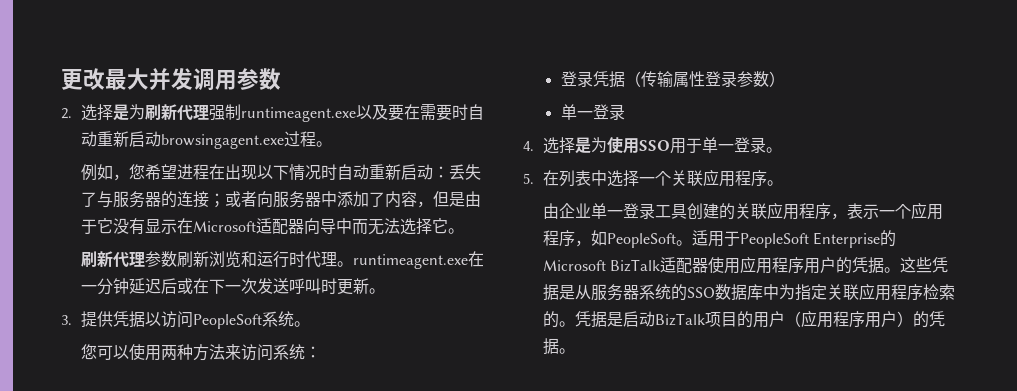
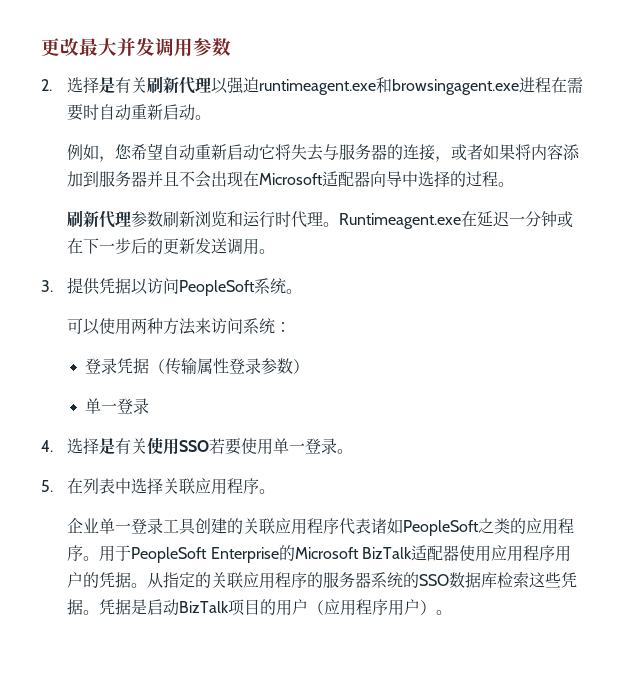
[129,104,405,122] 为刷新代理强制runtimeagent.exe以及要 -> [115,76,552,95] 有关刷新代理以强迫runtimeagent.exe和browsingagent.exe进程
[161,131,317,149] browsingagent.exe过程 -> (196, 112) none
[177,164,482,181] [81,192,98,207] 进程在出现以下情况时自动重新启动：丢失了 -> [163,144,324,161] 自动重新启动它将失去
[209,191,482,208] [81,218,178,235] ；或者向服务器中添加了内容，但是由于它没有显示 -> [435,144,581,162] [67,171,244,188] ，或者如果将内容添加到服务器并且不会出现
[352,218,449,235] 而无法选择它 -> [418,171,499,187] 选择的过程
[353,251,485,269] [81,278,370,295] runtimeagent.exe在一分钟延迟后或在下一次发送呼叫时更新 -> [339,211,574,229] [67,238,260,255] Runtimeagent.exe在延迟一分钟或在下一步后的更新发送调用
[81,344,98,360] 您 -> (303, 291) none
[591,137,608,153] 为 -> [115,438,148,454] 有关
[670,138,703,154] 用于 -> [209,438,274,455] 若要使用
[639,171,672,186] 一个 -> (164, 486) none
[543,203,560,219] 由 -> (276, 491) none
[831,202,944,220] [543,230,709,248] ，表示一个应用程序，如PeopleSoft。适 -> [339,518,575,536] [67,545,100,561] 代表诸如PeopleSoft之类的应用程序。
[900,257,949,273] [543,284,592,301] 这些凭据是从 -> [147,572,324,589] 从指定的关联应用程序的
[763,283,956,301] [543,311,560,328] 中为指定关联应用程序检索的 -> [497,571,578,588] [67,599,84,615] 检索这些凭据
[913,311,946,328] [543,338,560,355] 的凭据 -> (437, 607) none

